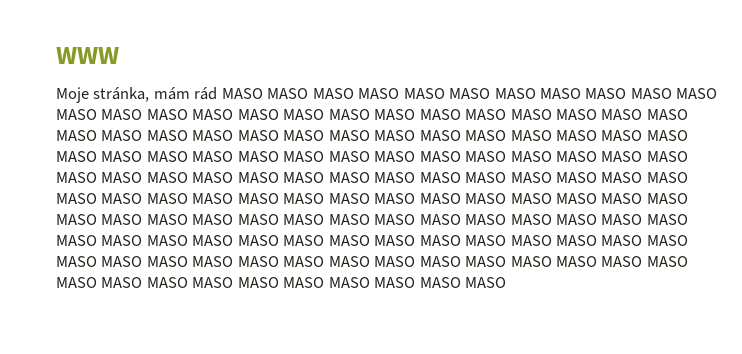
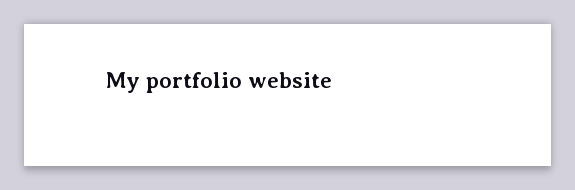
[56,47,119,64] [56,87,718,103] [56,109,688,120] [56,130,688,141] [56,151,688,162] [56,172,688,183] [56,193,688,204] [56,214,688,225] [56,235,688,246] [56,256,688,267] [56,277,507,288] WWW // Moje stránka, mám rád MASO MASO MASO MASO MASO MASO MASO MASO MASO MASO MASO MASO MASO MASO MASO MASO MASO MASO MASO MASO MASO MASO MASO MASO MASO MASO MASO MASO MASO MASO MASO MASO MASO MASO MASO MASO MASO MASO MASO MASO MASO MASO MASO MASO MASO MASO MASO MASO MASO MASO MASO MASO MASO MASO MASO MASO MASO MASO MASO MASO MASO MASO MASO MASO MASO MASO MASO MASO MASO MASO MASO MASO MASO MASO MASO MASO MASO MASO MASO MASO MASO MASO MASO MASO MASO MASO MASO MASO MASO MASO MASO MASO MASO MASO MASO MASO MASO MASO MASO MASO MASO MASO MASO MASO MASO MASO MASO MASO MASO MASO MASO MASO MASO MASO MASO MASO MASO MASO MASO MASO MASO MASO MASO MASO MASO MASO MASO MASO MASO MASO MASO MASO MASO -> [106,72,333,93] My portfolio website

